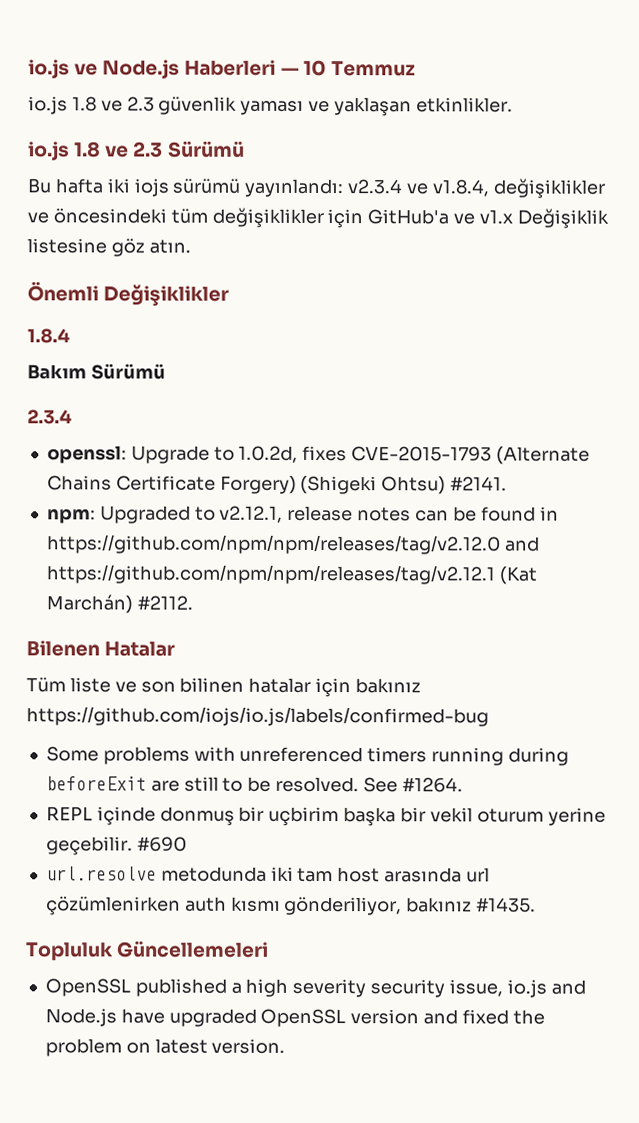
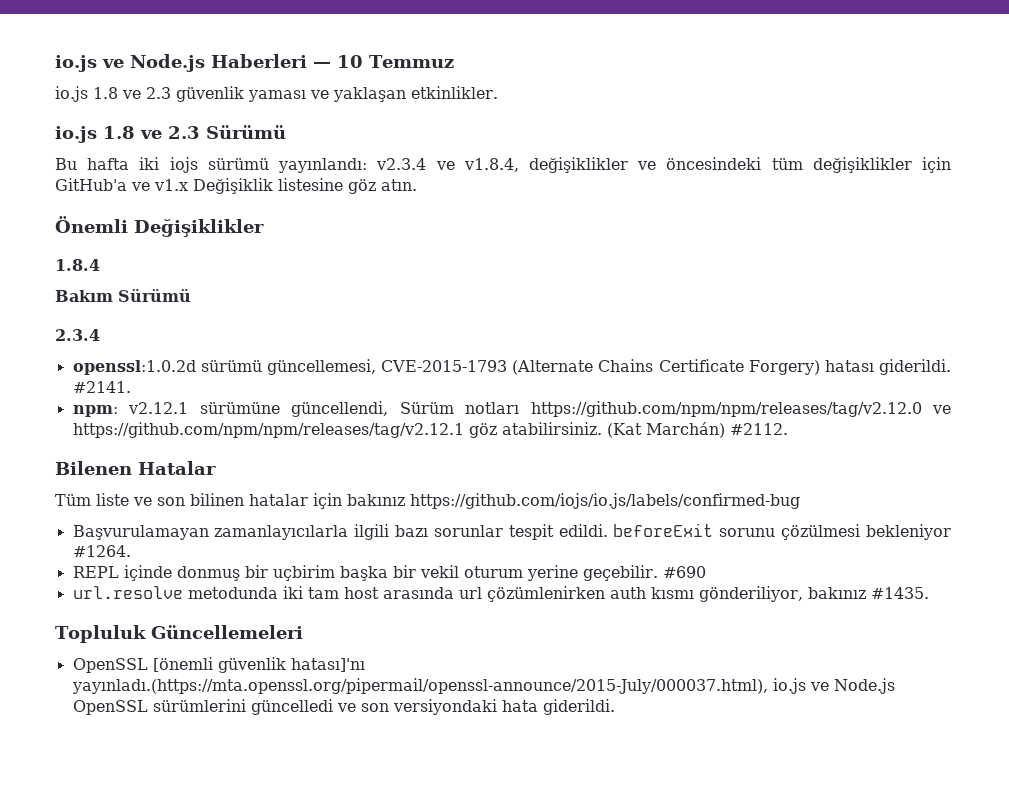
[46,445,348,464] openssl: Upgrade to 1.0.2d, fixes -> [72,359,376,375] openssl:1.0.2d sürümü güncellemesi,
[300,475,447,495] (Shigeki Ohtsu) -> [824,359,951,375] hatası giderildi.
[99,505,559,524] [46,534,540,555] [45,564,495,585] Upgraded to v2.12.1, release notes can be found in https://github.com/npm/npm/releases/tag/v2.12.0 and https://github.com/npm/npm/releases/tag/v2.12.1 -> [128,401,951,417] [72,422,602,438] v2.12.1 sürümüne güncellendi, Sürüm notları https://github.com/npm/npm/releases/tag/v2.12.0 ve https://github.com/npm/npm/releases/tag/v2.12.1 göz atabilirsiniz.
[45,746,569,766] [45,776,398,793] Some problems with unreferenced timers running during beforeExit are still to be resolved. See -> [72,523,951,540] Başvurulamayan zamanlayıcılarla ilgili bazı sorunlar tespit edildi. beforeExit sorunu çözülmesi bekleniyor
[134,978,586,998] [44,1008,545,1028] [44,1038,286,1057] published a high severity security issue, io.js and Node.js have upgraded OpenSSL version and fixed the problem on latest version. -> [152,657,365,673] [71,678,895,694] [72,699,615,715] [önemli güvenlik hatası]'nı yayınladı.(https://mta.openssl.org/pipermail/openssl-announce/2015-July/000037.html), io.js ve Node.js OpenSSL sürümlerini güncelledi ve son versiyondaki hata giderildi.

